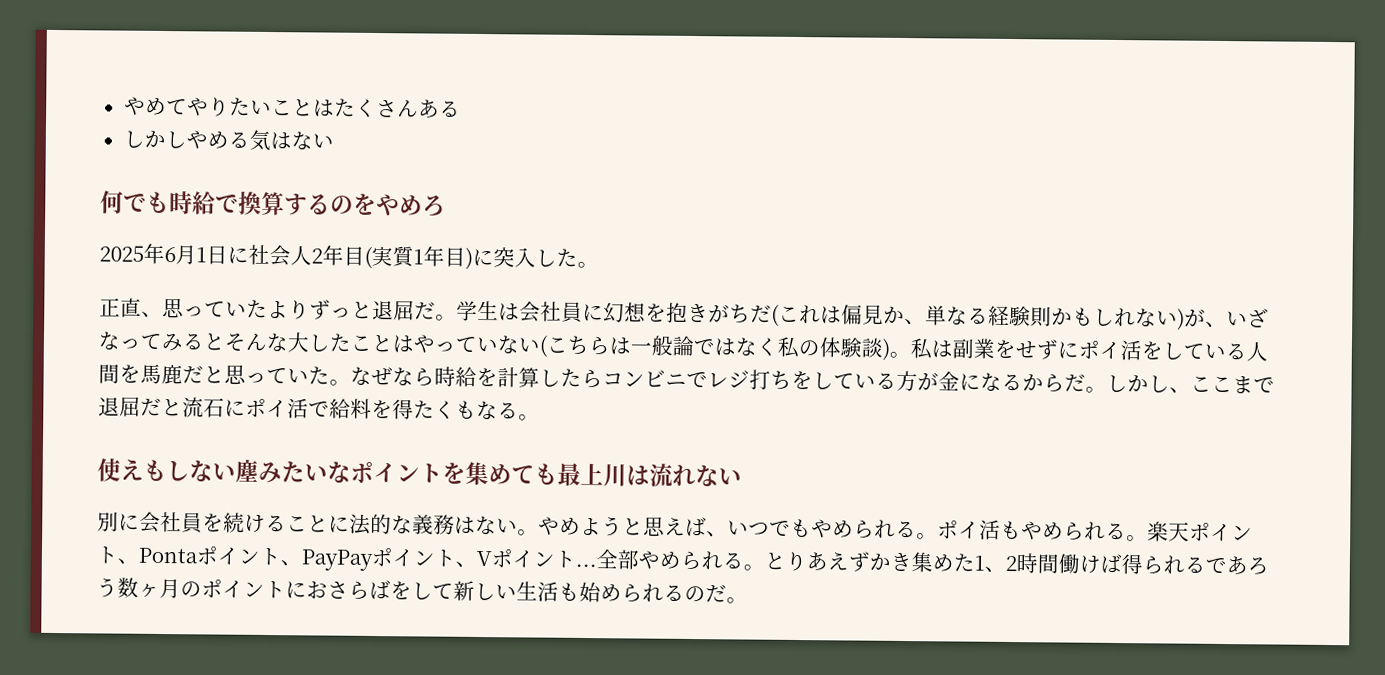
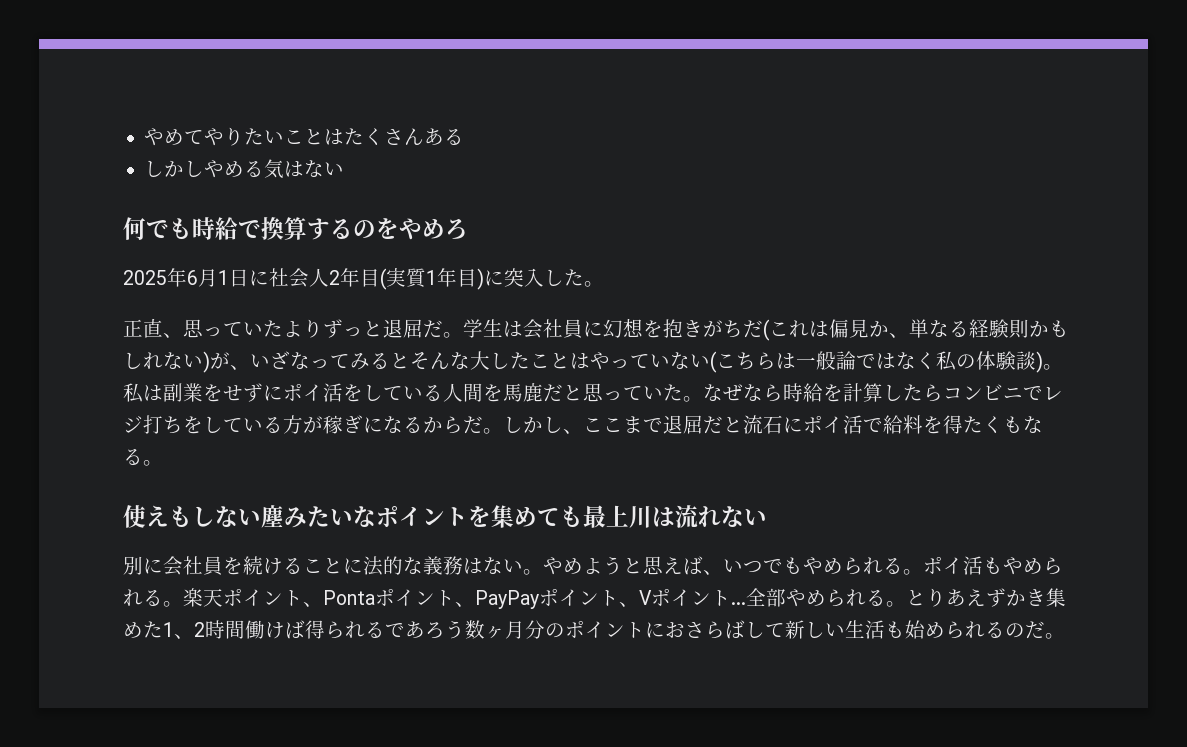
[938,371,960,391] 金 -> [323,415,363,434] 稼ぎ
(181, 588) none -> [525,620,545,639] 分
[390,581,412,600] を -> (745, 629) none

